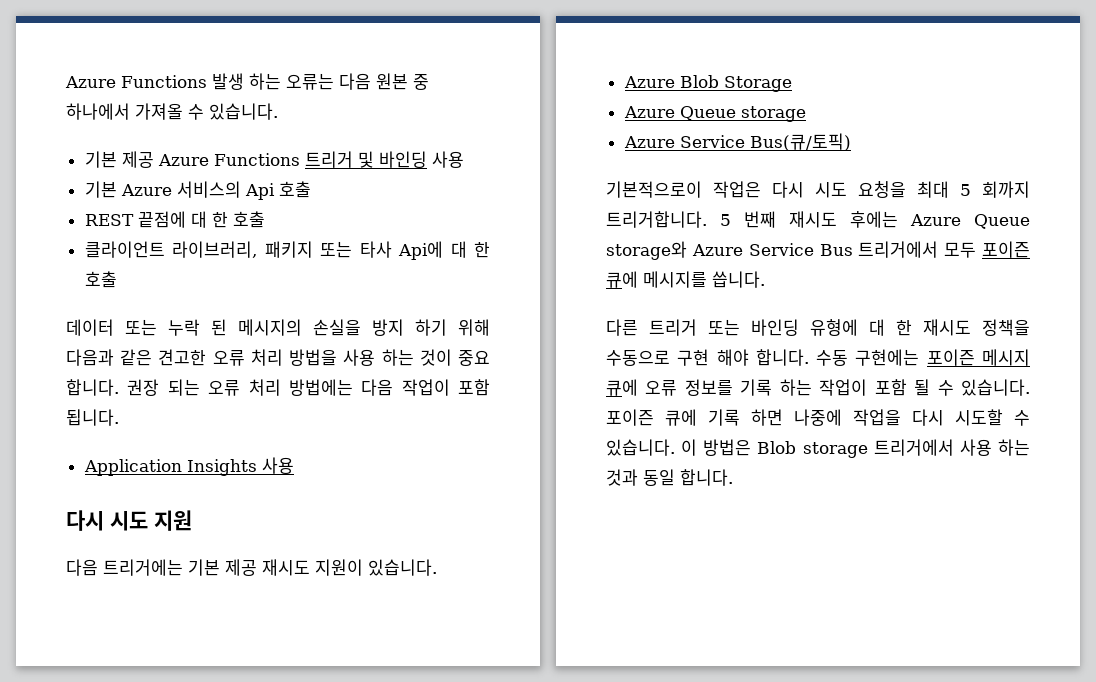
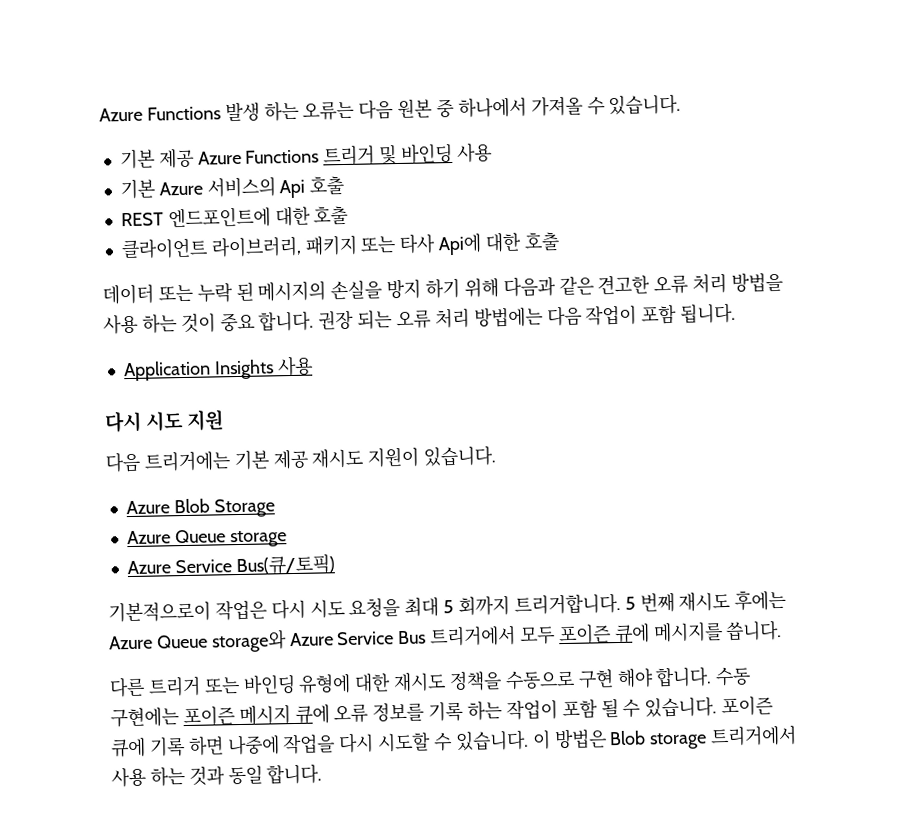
[137,211,228,228] 끝점에 대 한 -> [167,206,311,229] 엔드포인트에 대한
[450,241,491,258] 대 한 -> [484,232,522,253] 대한
[869,319,912,336] 대 한 -> [354,673,392,693] 대한

